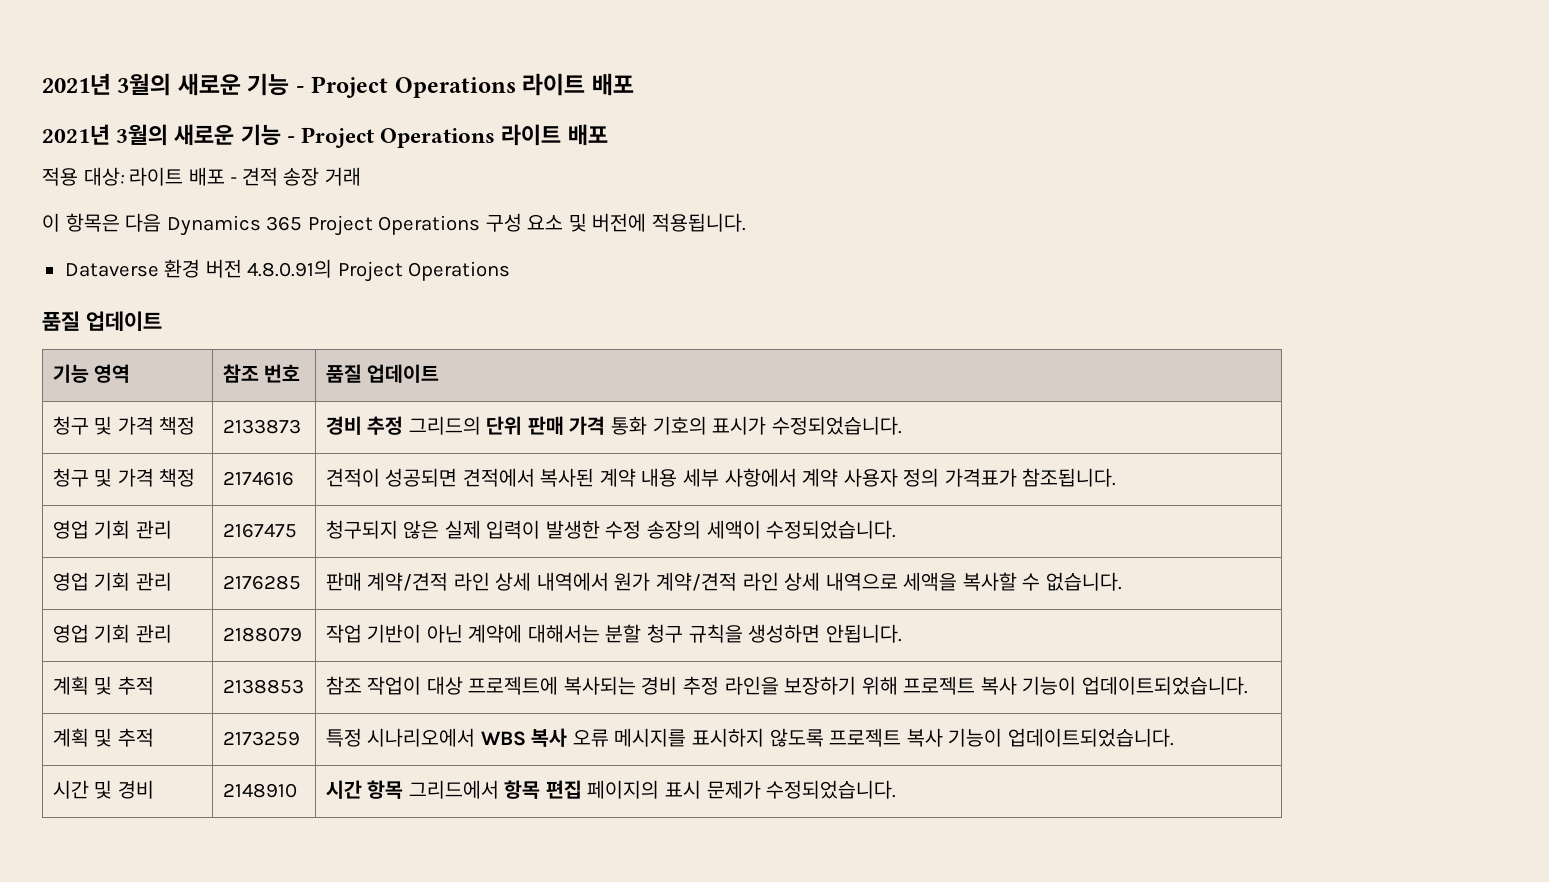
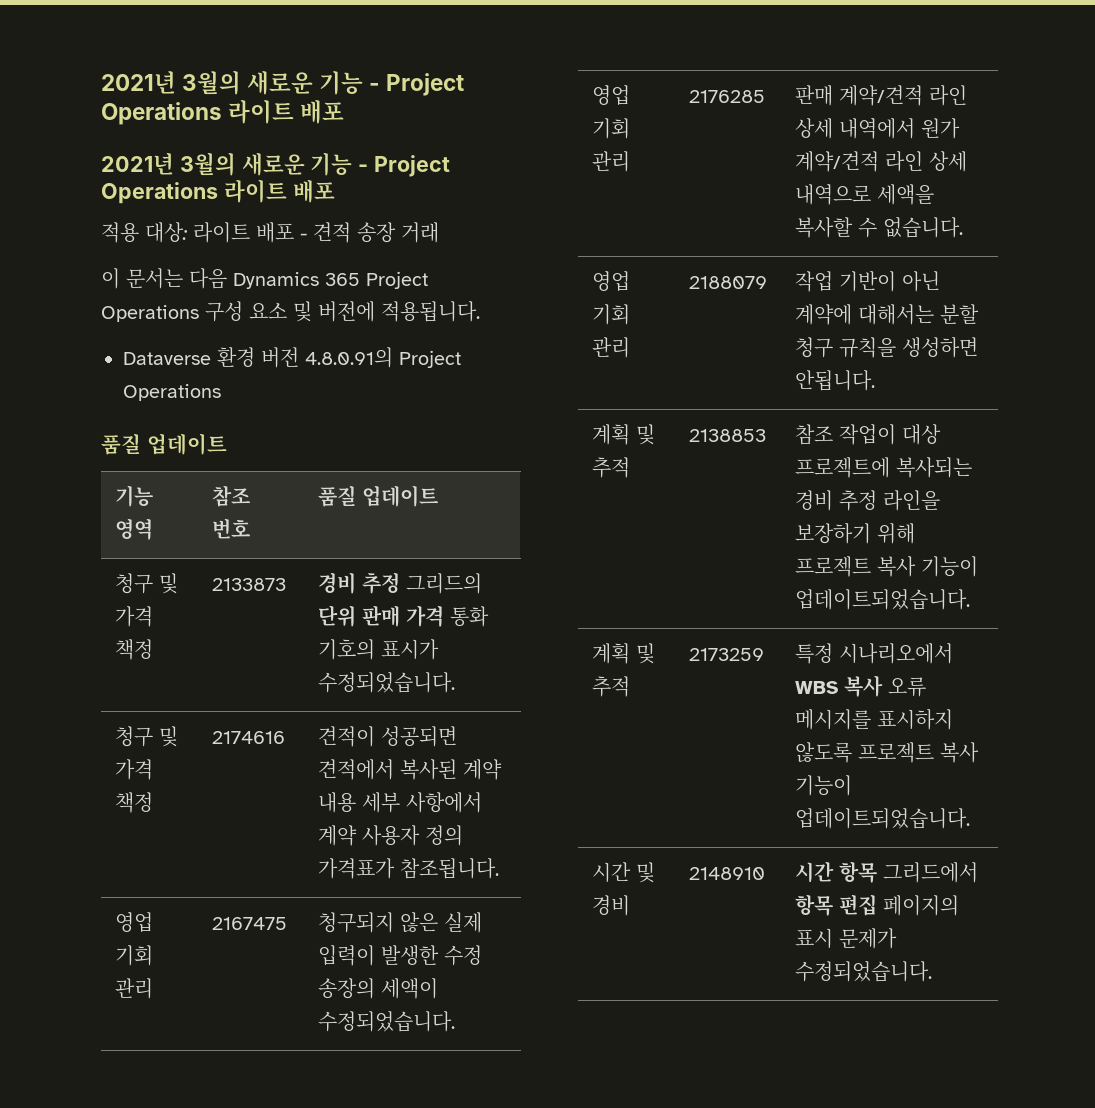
[65,213,120,232] 항목은 -> [126,268,183,289] 문서는

